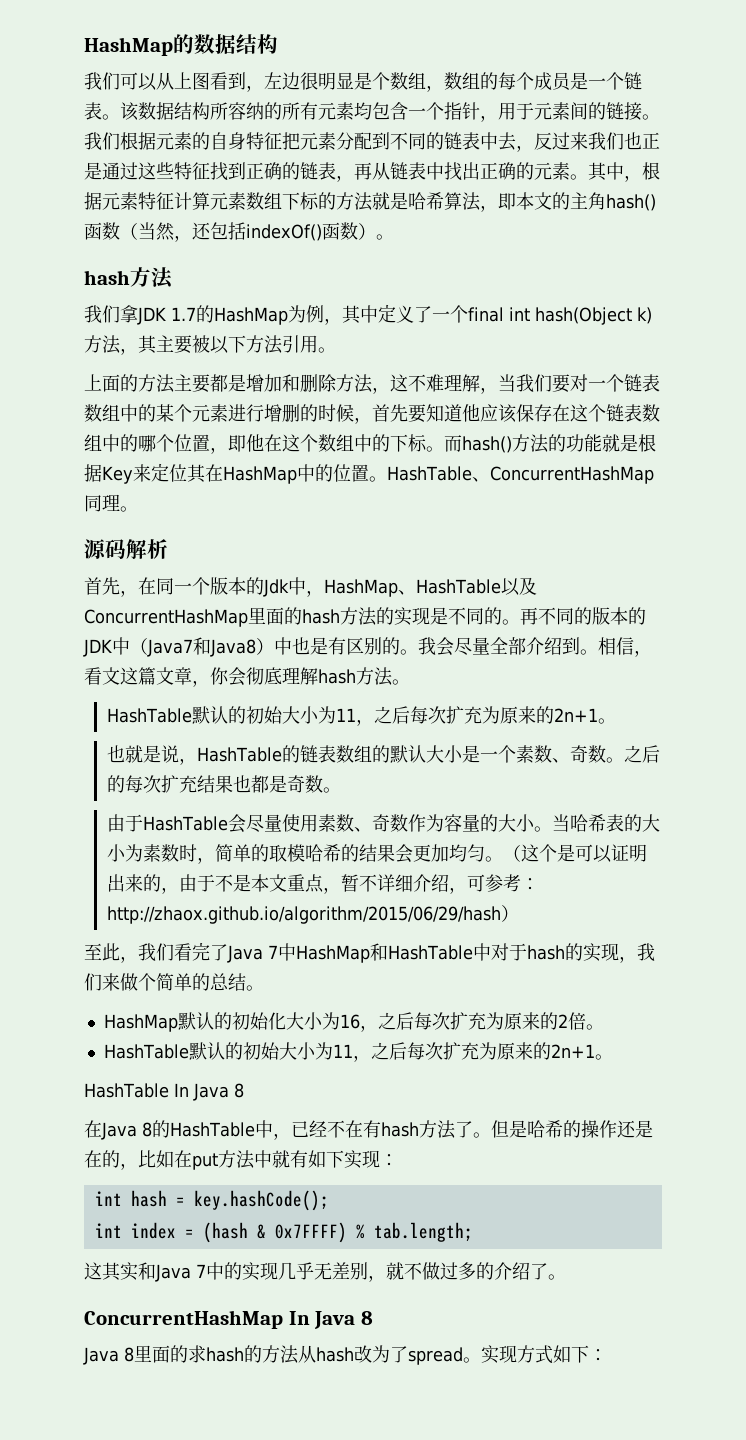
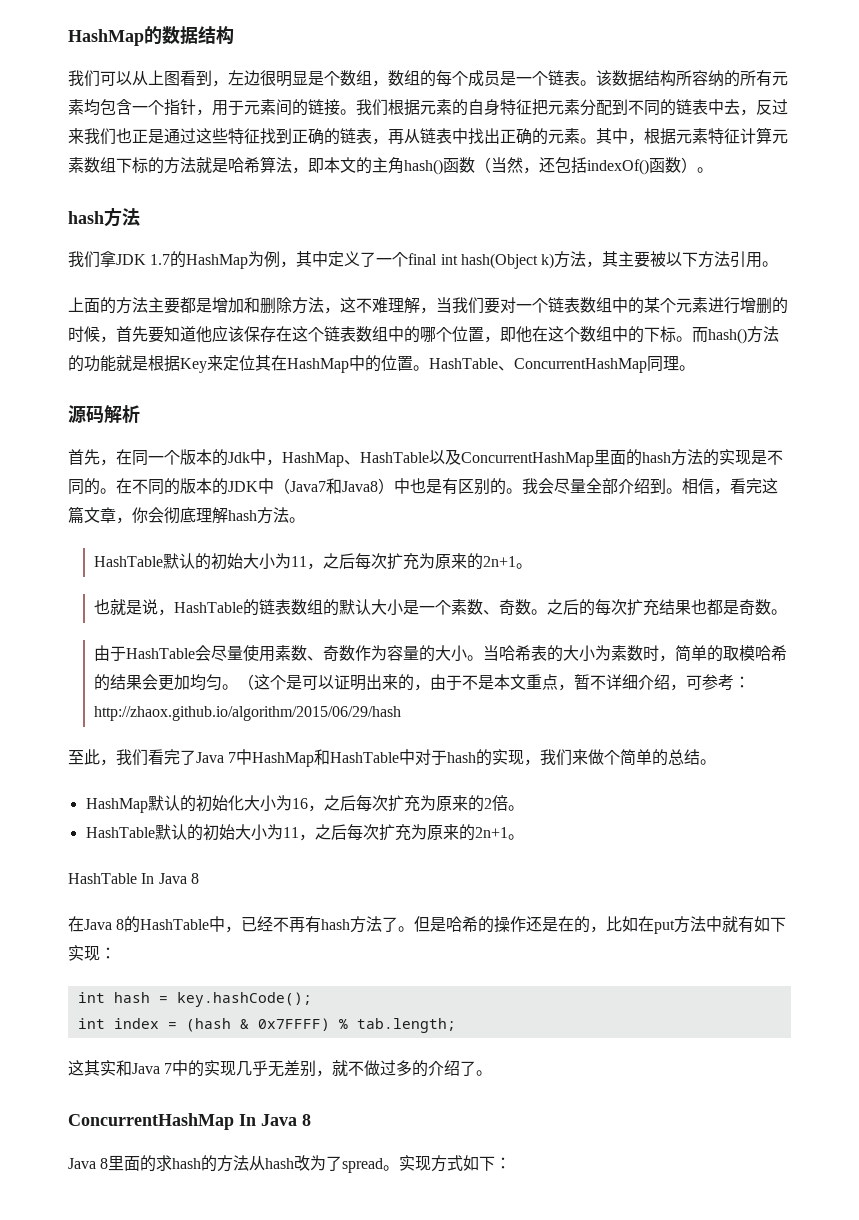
[520,607,538,625] 再 -> [116,478,132,494] 在
[102,667,120,685] 文 -> [746,478,762,494] 完
[500,905,519,922] ） -> (401, 713) none
[344,1120,363,1138] 在 -> [289,917,306,933] 再

